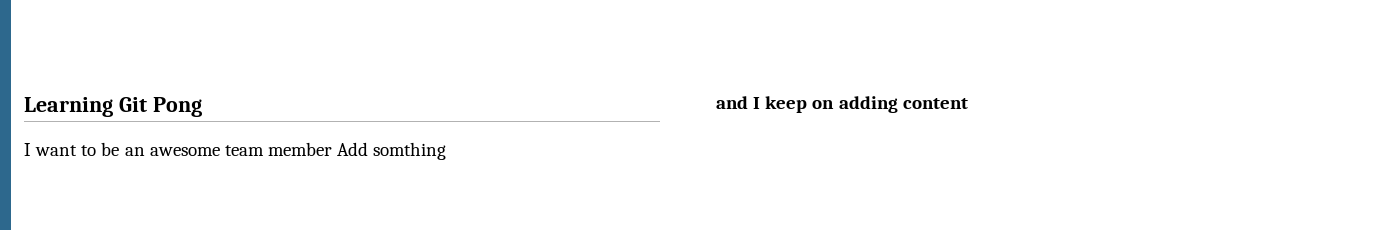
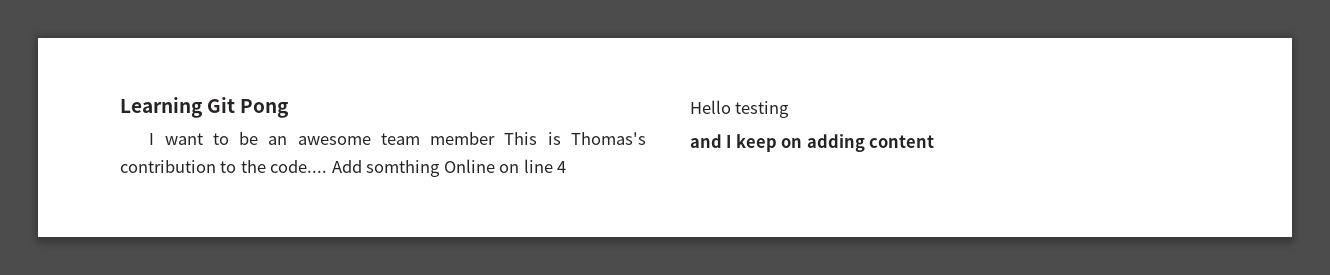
[337,142,447,160] Add somthing -> [504,132,646,145] [120,159,567,177] [690,100,790,118] This is Thomas's contribution to the code.... Add somthing Online on line 4 // Hello testing

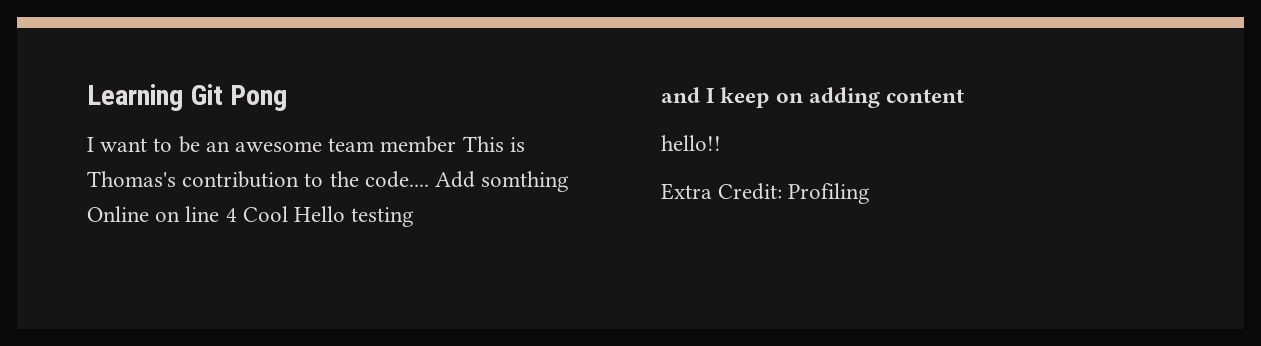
(567, 167) // -> [242,206,288,222] Cool
(935, 141) none -> [661,135,721,151] [661,183,871,204] // hello!! // Extra Credit: Profiling

